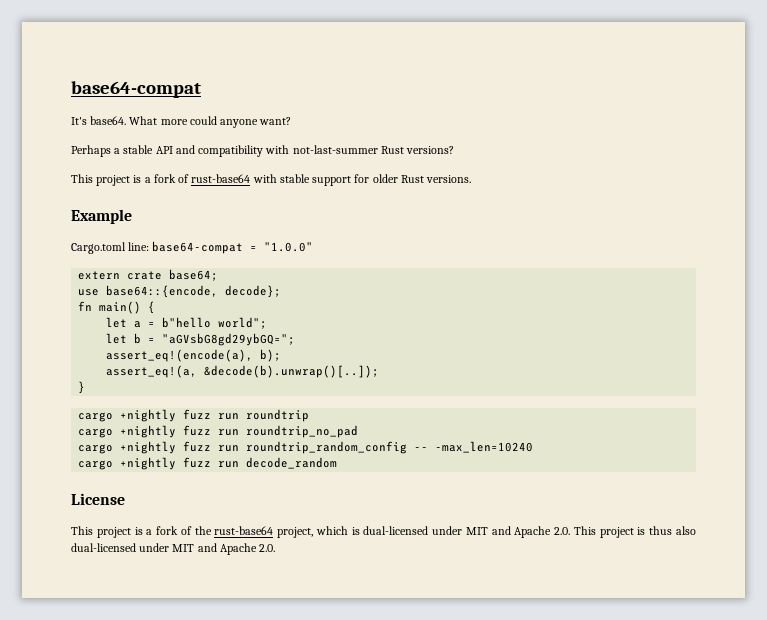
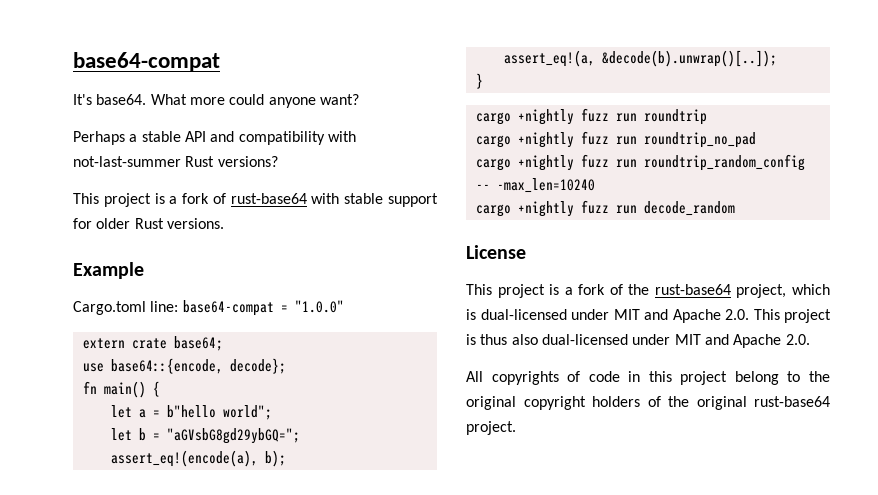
(276, 548) none -> [466,371,830,385] [466,396,830,410] [466,421,516,435] // All copyrights of code in this project belong to the original copyright holders of the original rust-base64 project.

